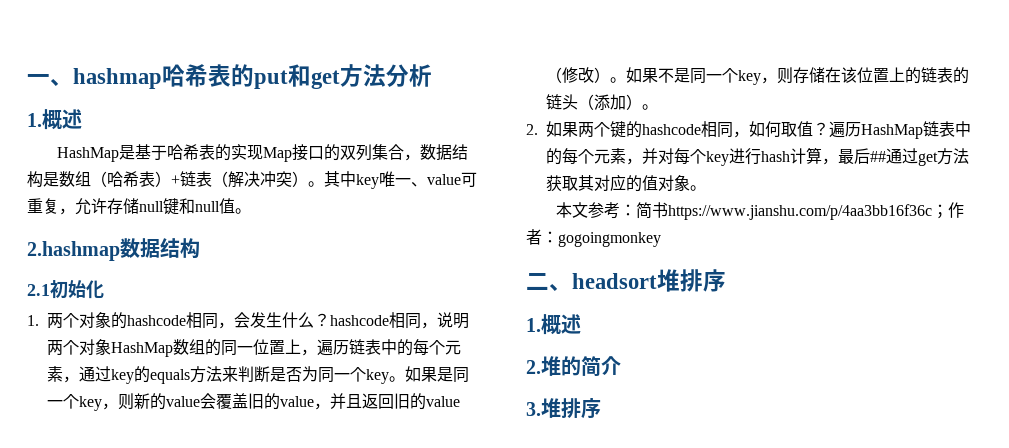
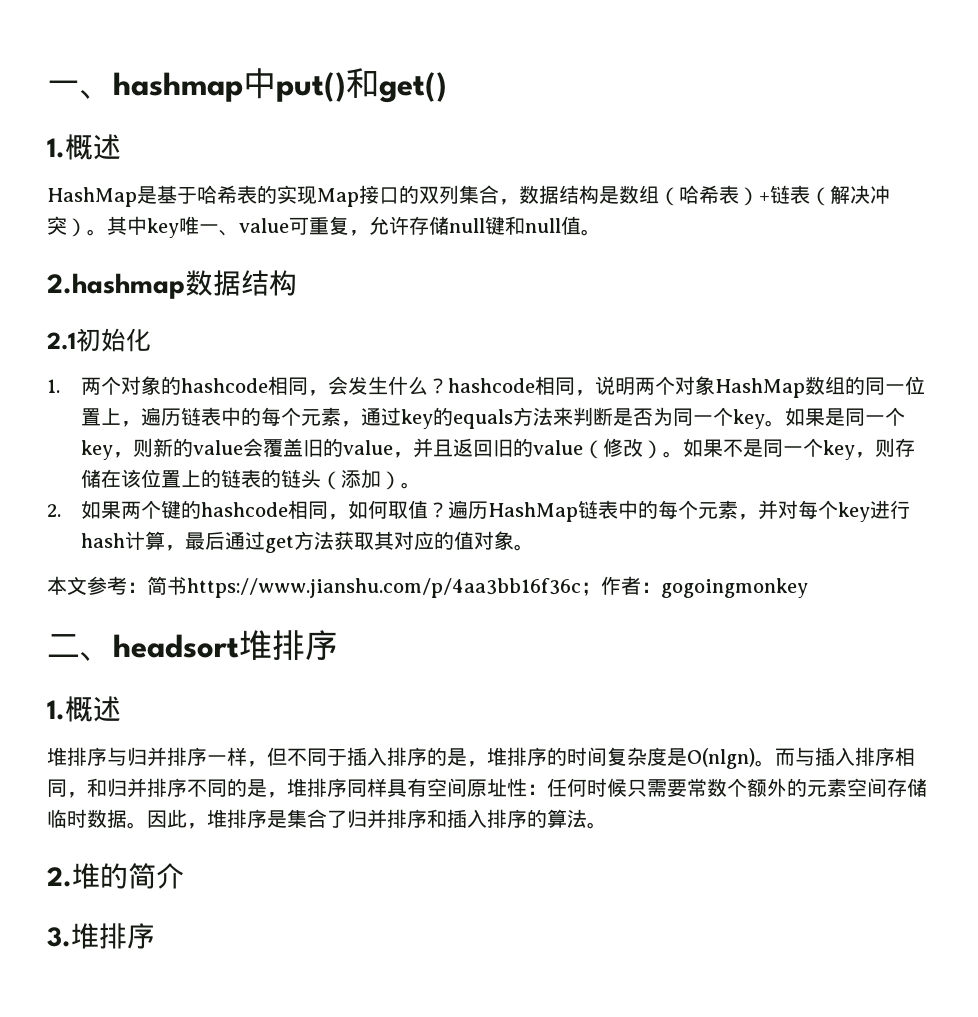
[162,64,432,89] 哈希表的put和get方法分析 -> [243,68,447,103] 中put()和get()
[870,151,887,162] ## -> (225, 540) none
(581, 324) none -> [47,747,915,769] [47,778,927,798] [47,809,607,829] // 堆排序与归并排序一样，但不同于插入排序的是，堆排序的时间复杂度是O(nlgn)。而与插入排序相同，和归并排序不同的是，堆排序同样具有空间原址性：任何时候只需要常数个额外的元素空间存储临时数据。因此，堆排序是集合了归并排序和插入排序的算法。

